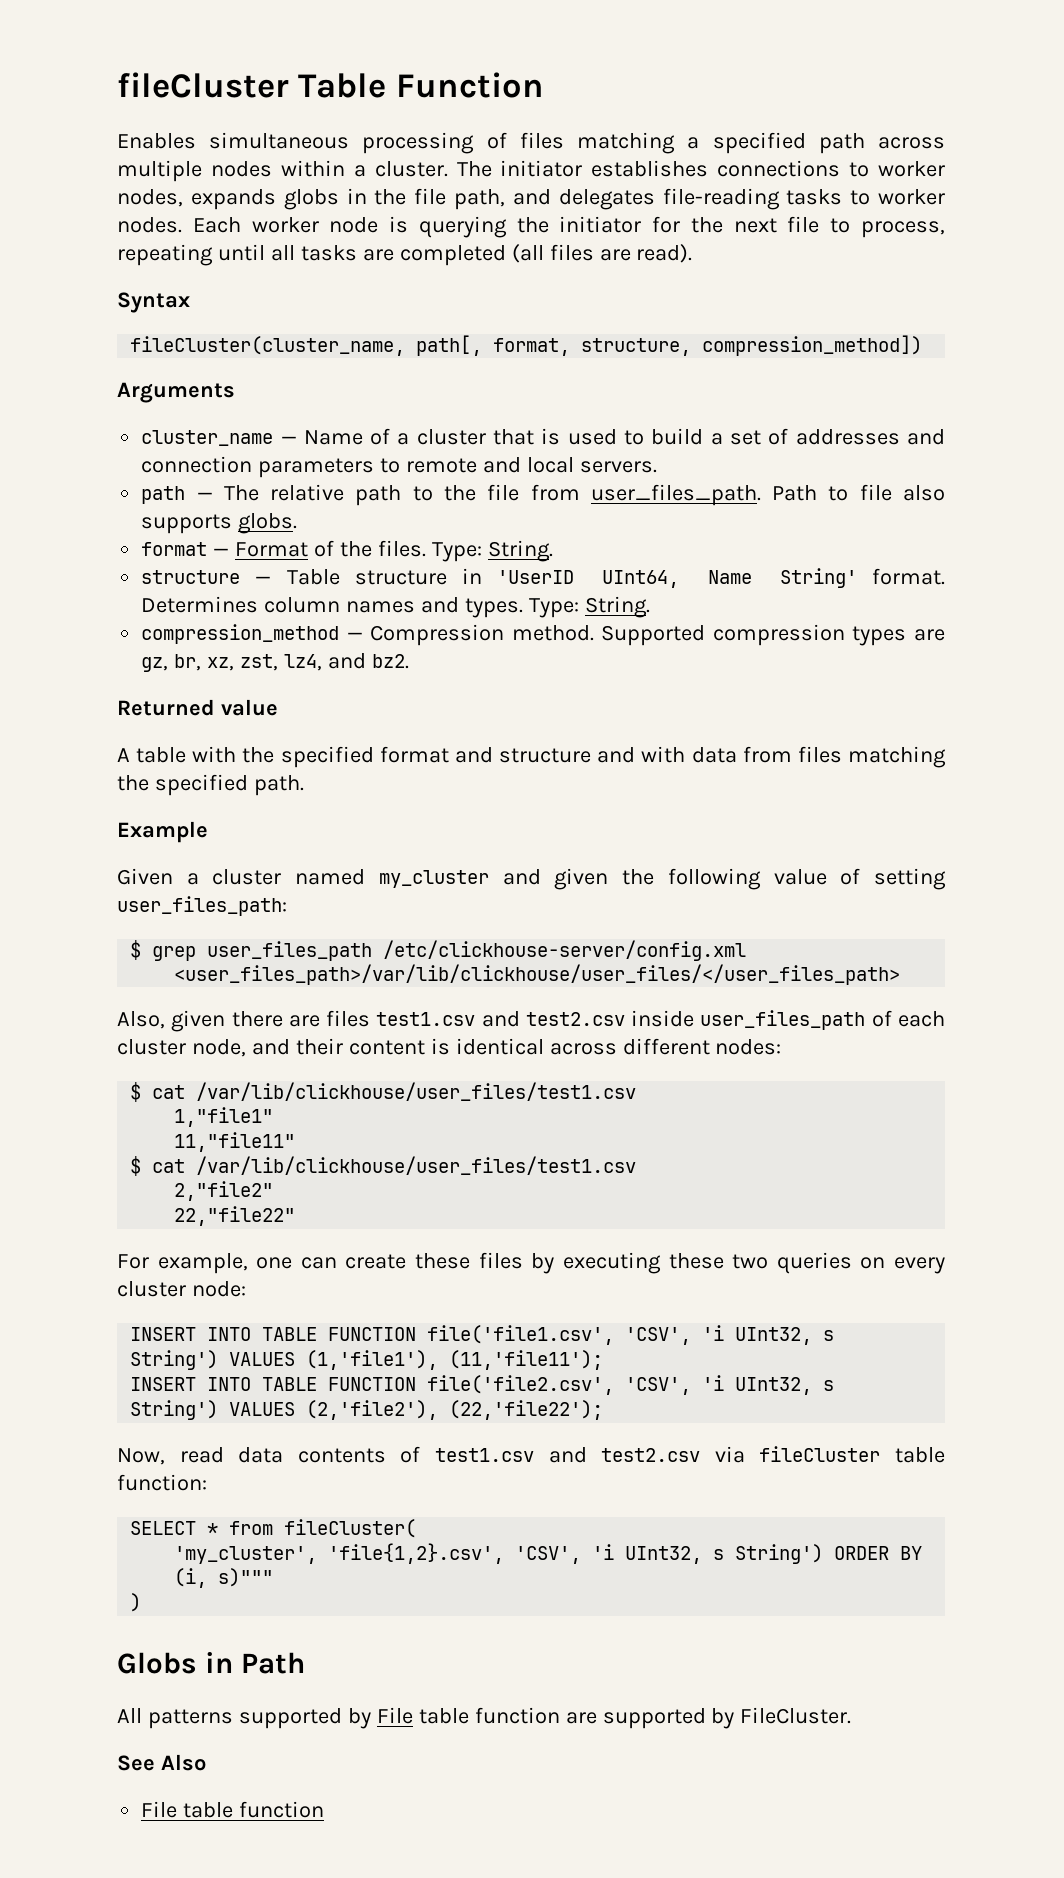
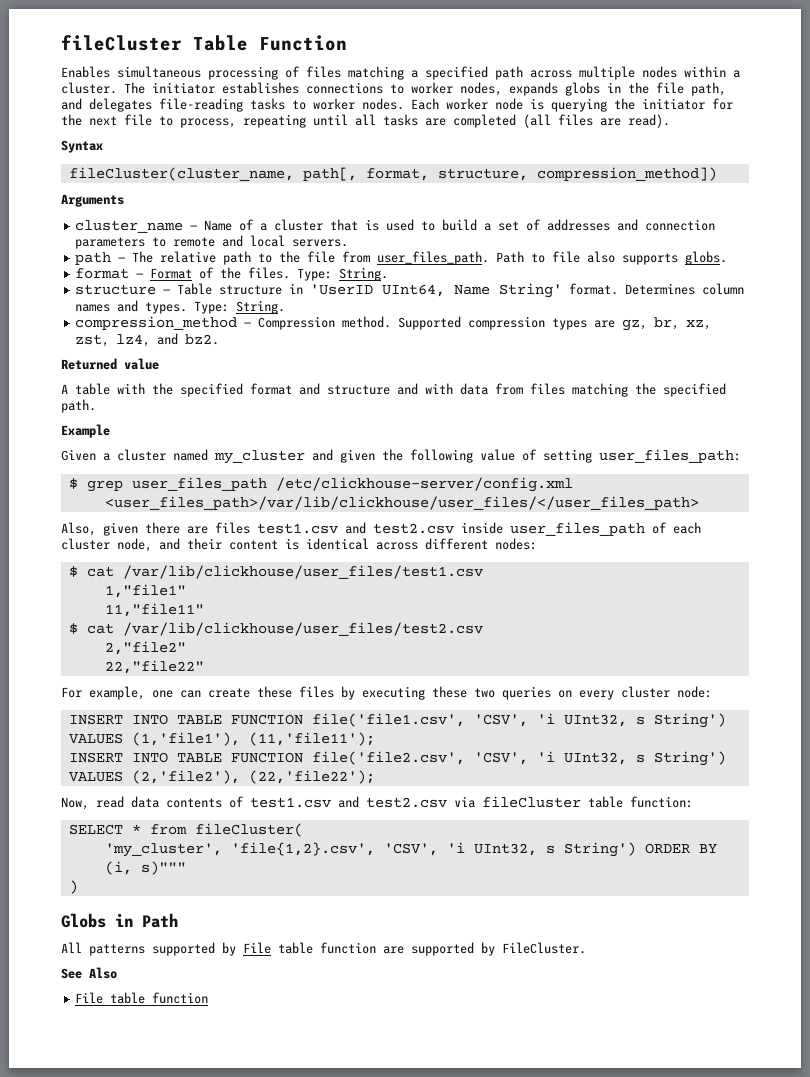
[196,1156,637,1175] /var/lib/clickhouse/user_files/test1.csv -> [122,622,483,636] /var/lib/clickhouse/user_files/test2.csv

